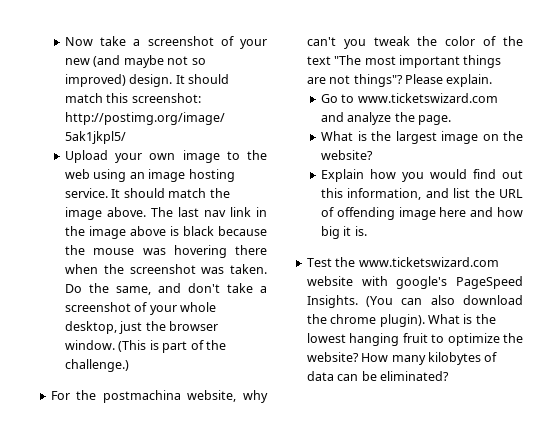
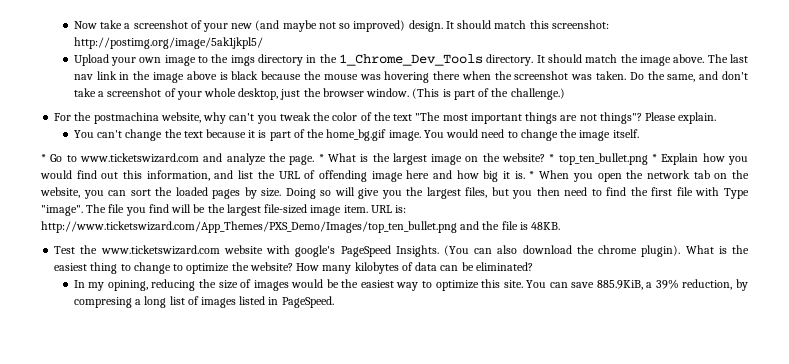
[65,169,235,182] [65,188,109,198] web using an image hosting service. -> [230,54,534,66] imgs directory in the 1_Chrome_Dev_Tools directory.
(493, 80) none -> [73,129,639,141] [41,154,46,162] You can't change the text because it is part of the home_bg.gif image. You would need to change the image itself. // *
(452, 120) // -> [318,154,324,162] *
(374, 155) // -> [549,153,658,165] * top_ten_bullet.png *
(367, 231) none -> [529,170,750,182] [40,187,749,199] [41,204,407,216] [41,221,561,233] * When you open the network tab on the website, you can sort the loaded pages by size. Doing so will give you the largest files, but you then need to find the first file with Type "image". The file you find will be the largest file-sized image item. URL is: http://www.ticketswizard.com/App_Themes/PXS_Demo/Images/top_ten_bullet.png and the file is 48KB.
[306,333,428,346] lowest hanging fruit -> [54,262,171,274] easiest thing to change
(449, 376) none -> [73,279,749,291] [73,296,334,308] // In my opining, reducing the size of images would be the easiest way to optimize this site. You can save 885.9KiB, a 39% reduction, by compresing a long list of images listed in PageSpeed.

